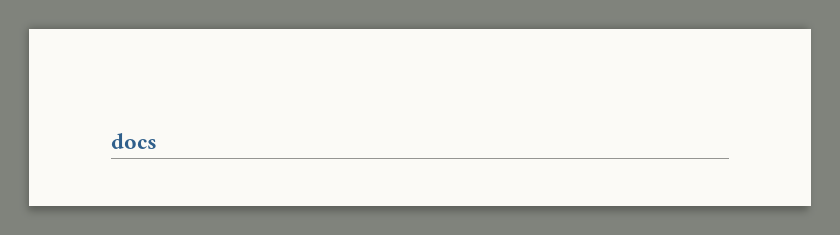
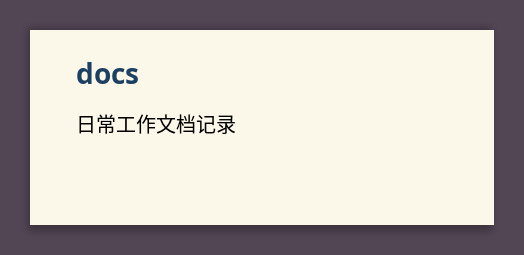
(157, 141) none -> [76,114,236,134] // 日常工作文档记录

